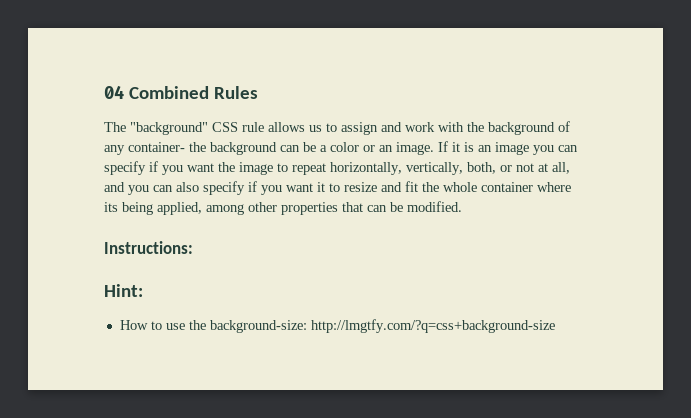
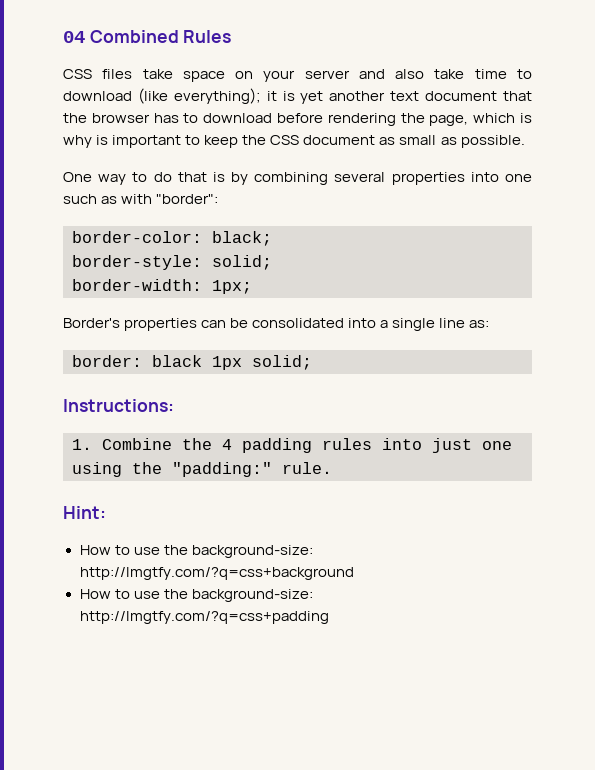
[104,121,570,135] [104,141,578,155] [104,161,570,175] [104,181,571,195] [104,201,462,215] [104,241,193,254] The "background" CSS rule allows us to assign and work with the background of any container- the background can be a color or an image. If it is an image you can specify if you want the image to repeat horizontally, vertically, both, or not at all, and you can also specify if you want it to resize and fit the whole container where its being applied, among other properties that can be modified. // Instructions: -> [63,69,532,82] [63,88,533,104] [63,113,532,126] [63,135,525,148] [63,172,532,185] [63,194,219,204] [72,231,272,246] [72,255,272,270] [72,279,252,294] [63,318,490,331] [72,355,312,370] [63,399,174,412] [72,438,512,453] [72,462,332,477] CSS files take space on your server and also take time to download (like everything); it is yet another text document that the browser has to download before rendering the page, which is why is important to keep the CSS document as small as possible. // One way to do that is by combining several properties into one such as with "border": // border-color: black; // border-style: solid; // border-width: 1px; // Border's properties can be consolidated into a single line as: // border: black 1px solid; // Instructions: // 1. Combine the 4 padding rules into just one using the "padding:" rule.
[310,319,555,333] http://lmgtfy.com/?q=css+background-size -> [79,567,354,580] [79,589,313,602] [79,611,329,624] http://lmgtfy.com/?q=css+background // How to use the background-size: http://lmgtfy.com/?q=css+padding

